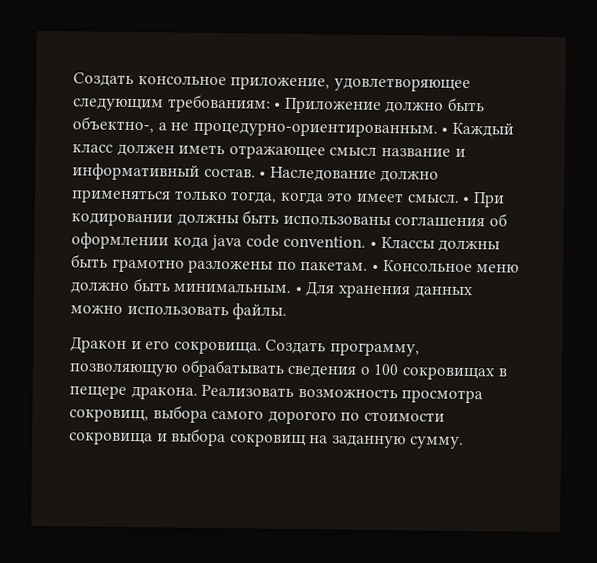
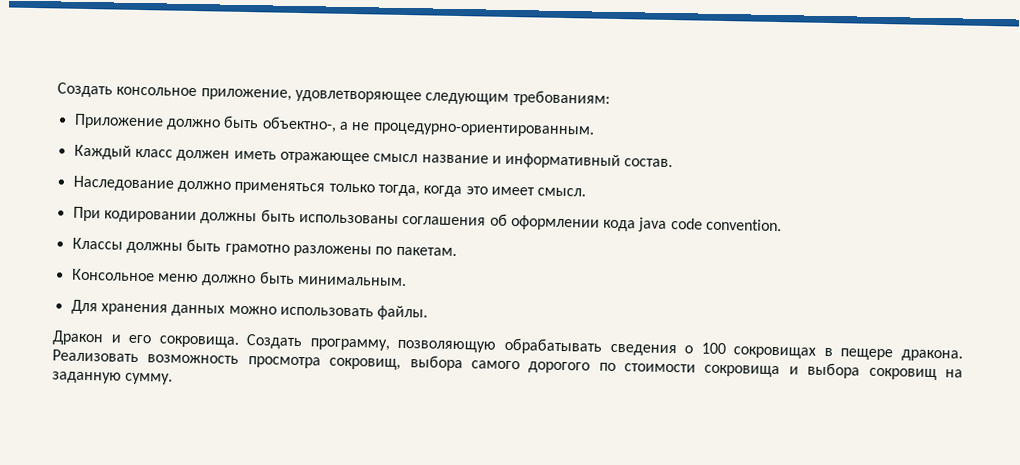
[274,102,282,109] • -> (610, 98) //
[441,127,449,134] • -> (595, 130) //
[259,171,267,178] • -> (674, 163) //
[462,196,471,204] • -> (587, 192) //
[369,241,377,248] • -> (783, 225) //
[371,264,379,271] • -> (457, 251) //
[294,286,302,294] • -> (407, 281) //

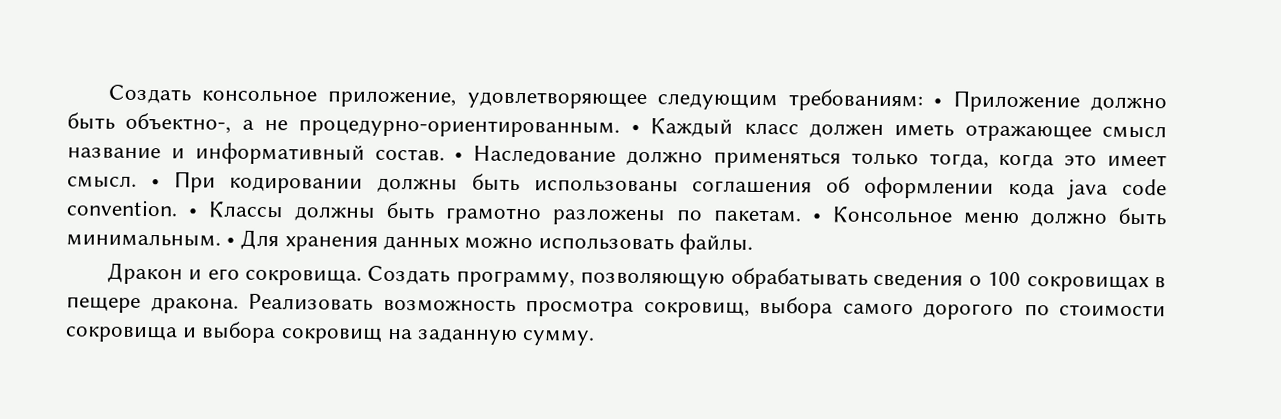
(610, 98) // -> [933,98,943,107] •
(595, 130) // -> [630,124,640,133] •
(674, 163) // -> [454,152,464,161] •
(587, 192) // -> [150,179,160,188] •
(783, 225) // -> [188,208,197,217] •
(457, 251) // -> [812,213,821,222] •
(407, 281) // -> [226,237,236,246] •

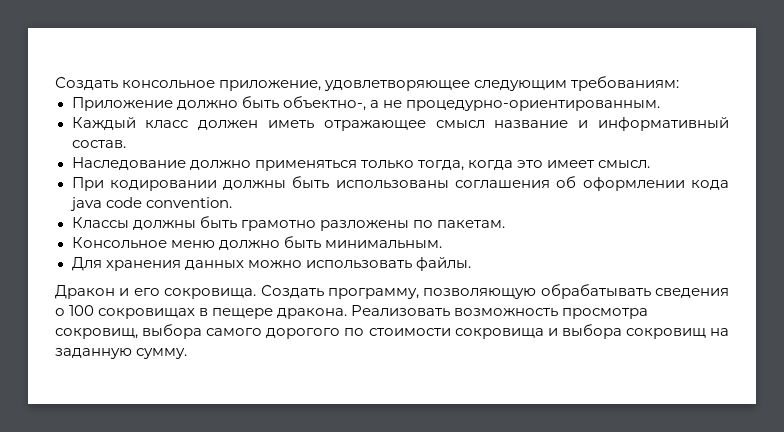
[933,98,943,107] • -> (680, 83) //
[630,124,640,133] • -> (660, 105) //
[454,152,464,161] • -> (126, 144) //
[150,179,160,188] • -> (650, 164) //
[188,208,197,217] • -> (232, 202) //
[812,213,821,222] • -> (505, 224) //
[226,237,236,246] • -> (442, 244) //

